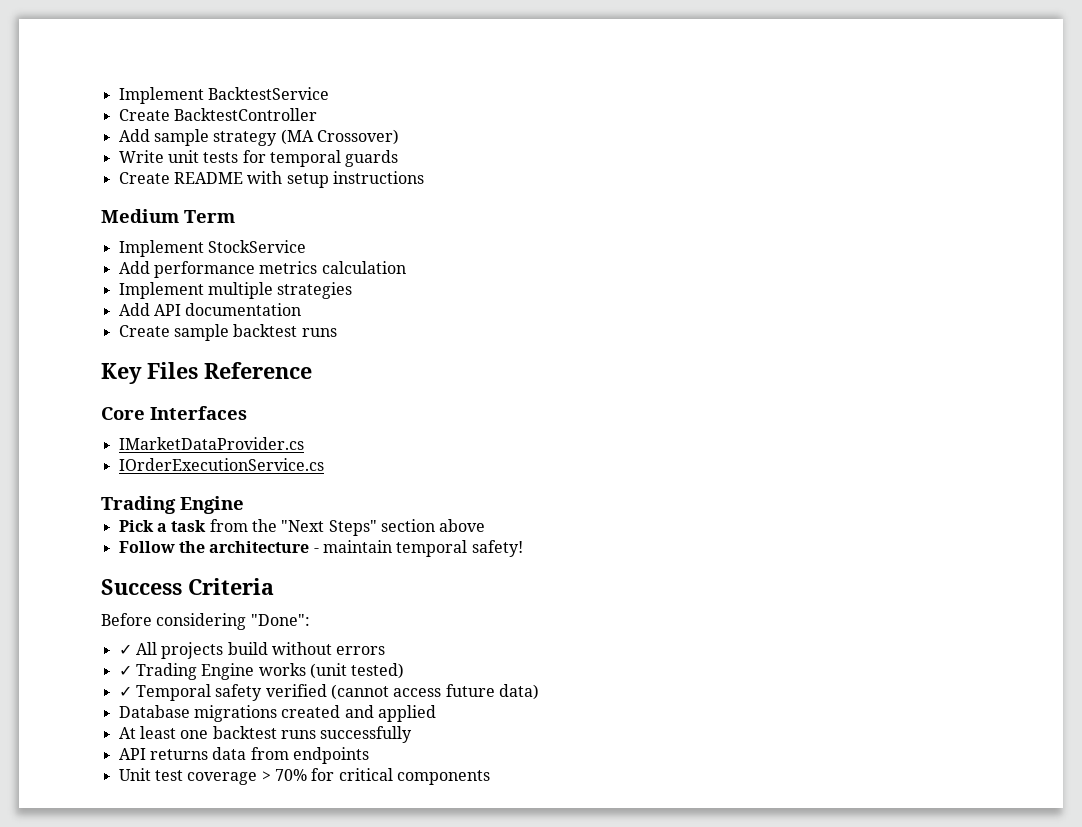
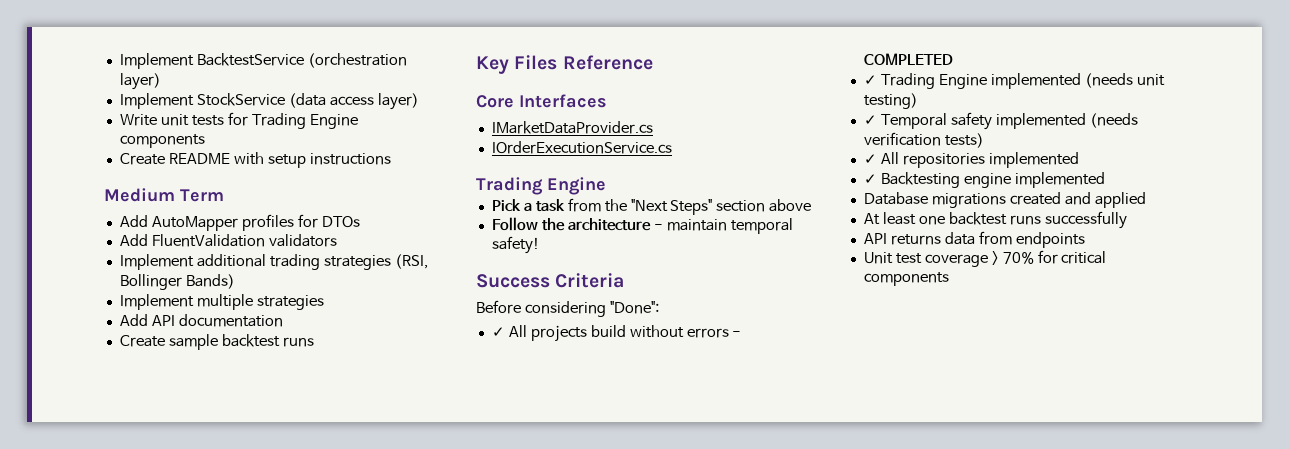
[118,108,317,121] [118,129,399,146] // Create BacktestController // Add sample strategy (MA Crossover) -> [307,53,407,68] [119,73,161,90] [119,93,419,110] (orchestration layer) // Implement StockService (data access layer)
[269,150,399,167] temporal guards -> [251,113,358,129] [119,134,205,148] Trading Engine components
[118,240,306,257] [118,261,406,278] Implement StockService // Add performance metrics calculation -> [119,214,360,231] [119,234,337,247] [119,254,428,270] [119,274,235,290] Add AutoMapper profiles for DTOs // Add FluentValidation validators // Implement additional trading strategies (RSI, Bollinger Bands)
(386, 650) none -> [732,331,742,337] [863,53,953,65] - COMPLETED
[258,663,405,679] works (unit tested) -> [990,73,1165,89] [863,93,918,109] implemented (needs unit testing)
[265,684,539,700] verified (cannot access future data) -> [995,113,1138,129] [863,132,984,148] [863,152,1079,168] [863,172,1105,188] implemented (needs verification tests) // ✓ All repositories implemented // ✓ Backtesting engine implemented

